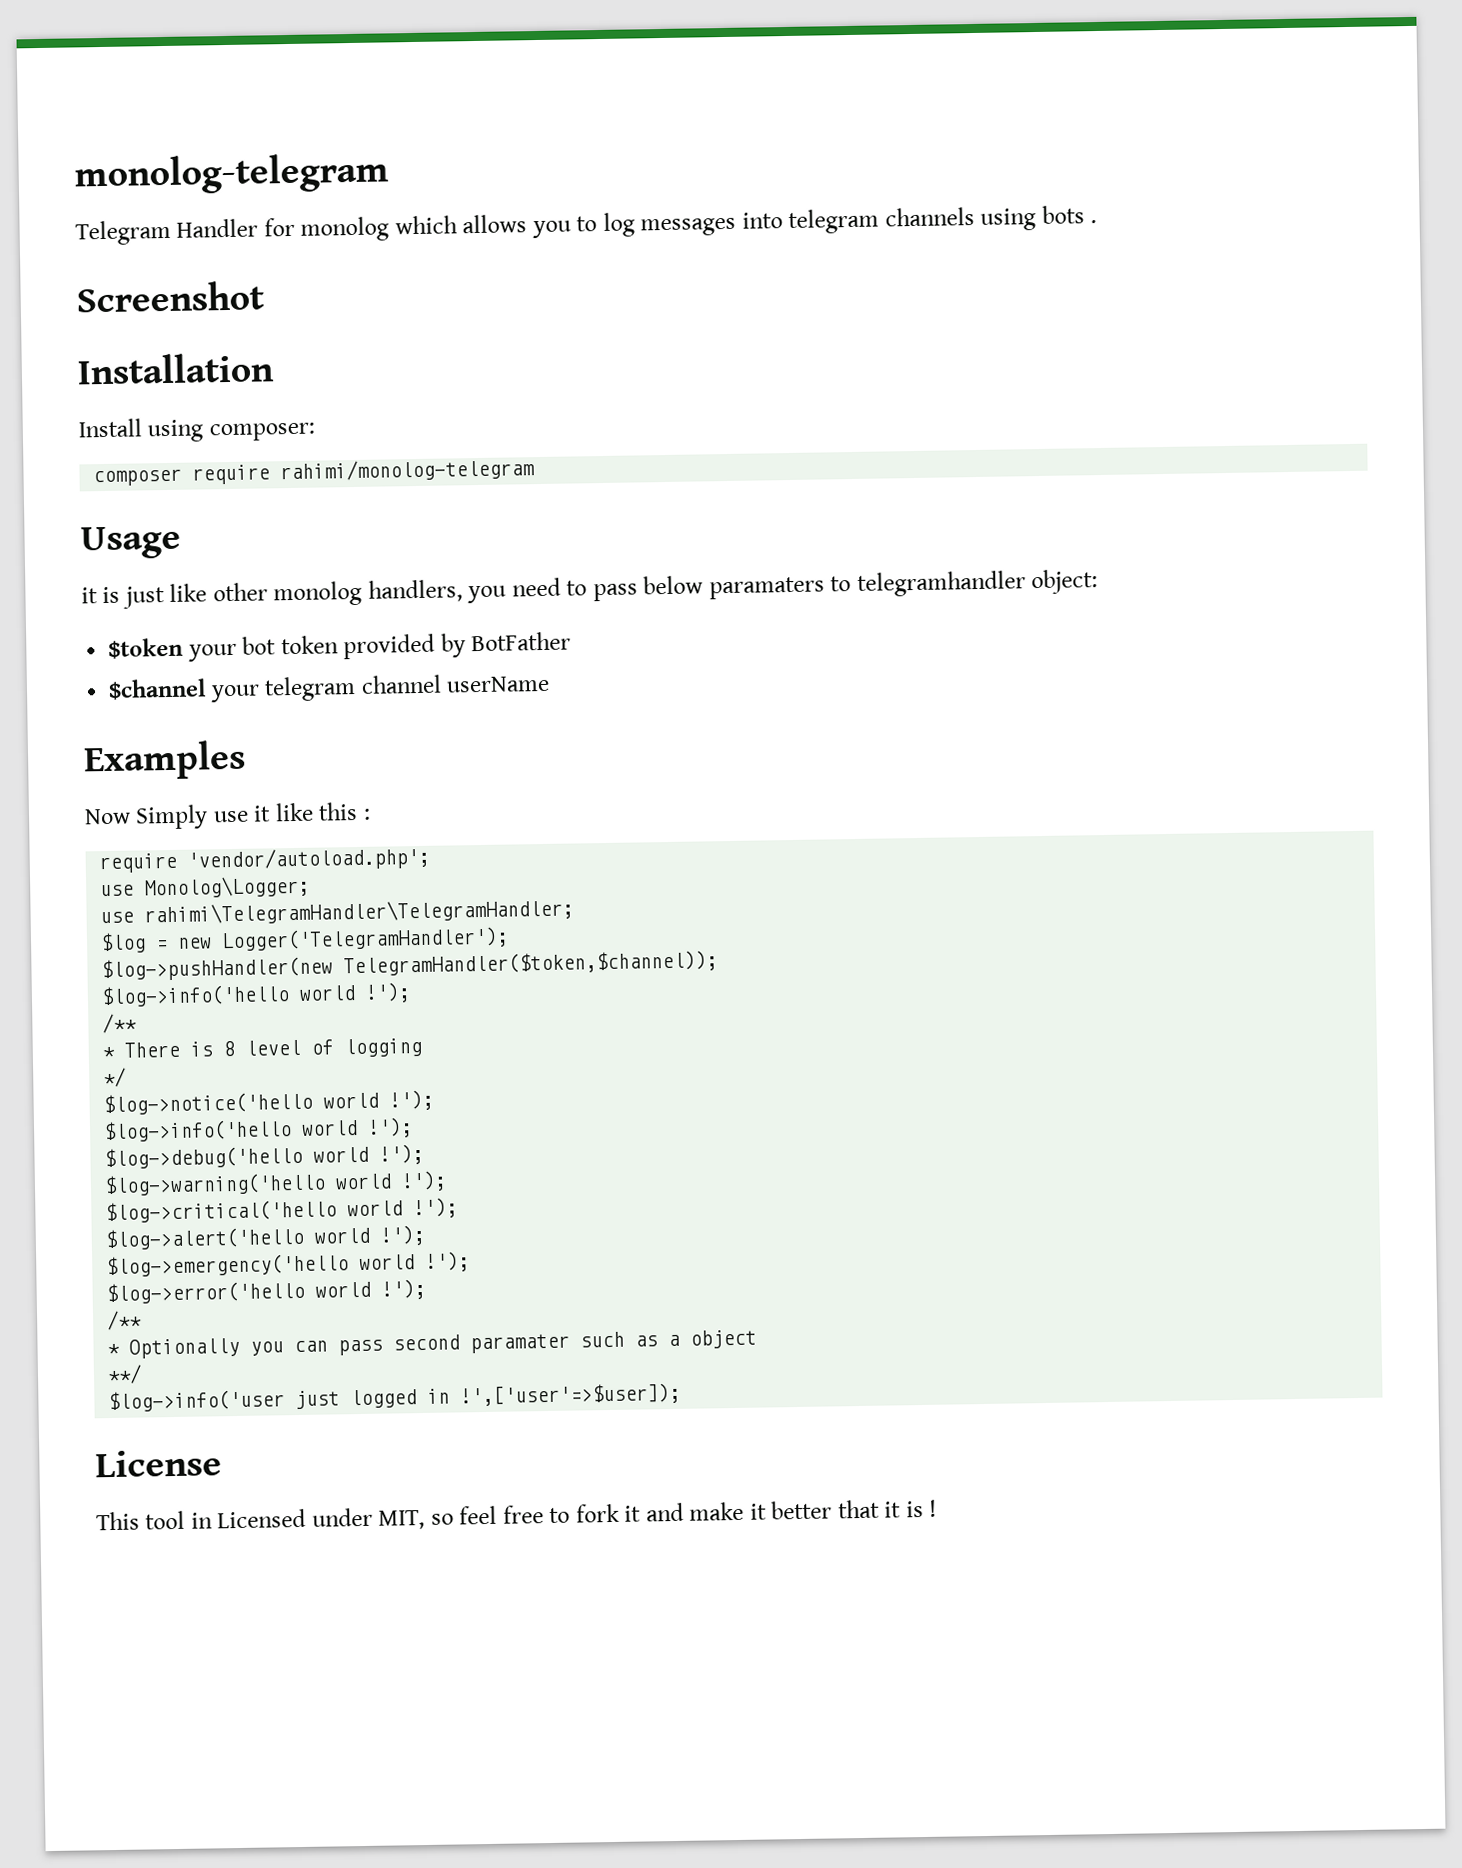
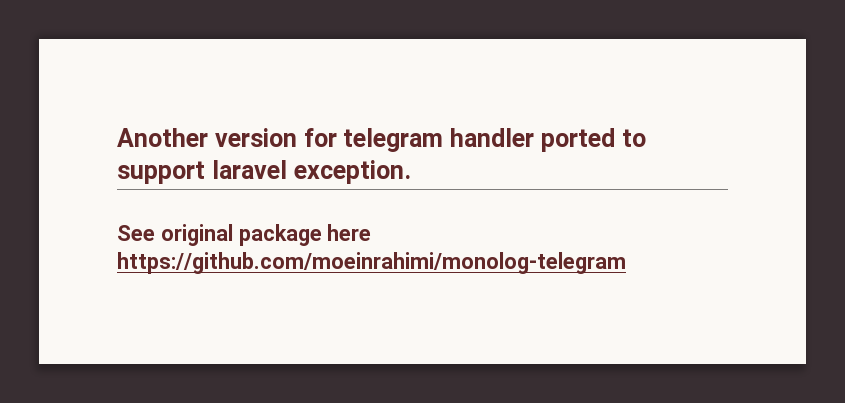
[74,152,390,196] [75,205,1098,246] [76,280,265,313] [77,352,275,385] [78,418,316,443] [93,458,536,487] [80,525,181,560] [81,569,1099,609] [108,631,572,662] [108,674,551,703] [83,739,246,781] [84,801,371,830] [99,846,431,874] [100,875,311,899] [100,898,575,926] [100,926,510,954] [101,950,719,982] [101,982,412,1008] [102,1013,138,1034] [102,1037,423,1059] [103,1067,127,1088] [103,1089,435,1116] [103,1117,414,1143] [104,1143,425,1170] [104,1170,448,1197] [105,1197,459,1224] [105,1224,426,1251] [106,1251,471,1278] [106,1278,427,1305] [106,1310,143,1331] [107,1329,758,1359] [107,1364,143,1385] [108,1382,682,1413] [95,1449,222,1478] [96,1499,938,1531] monolog-telegram // Telegram Handler for monolog which allows you to log messages into telegram channels using bots . // Screenshot // Installation // Install using composer: // composer require rahimi/monolog-telegram // Usage // it is just like other monolog handlers, you need to pass below paramaters to telegramhandler object: // $token your bot token provided by BotFather // $channel your telegram channel userName // Examples // Now Simply use it like this : // require 'vendor/autoload.php'; // use Monolog\Logger; // use rahimi\TelegramHandler\TelegramHandler; // $log = new Logger('TelegramHandler'); // $log->pushHandler(new TelegramHandler($token,$channel)); // $log->info('hello world !'); // /** // * There is 8 level of logging // */ // $log->notice('hello world !'); // $log->info('hello world !'); // $log->debug('hello world !'); // $log->warning('hello world !'); // $log->critical('hello world !'); // $log->alert('hello world !'); // $log->emergency('hello world !'); // $log->error('hello world !'); // /** // * Optionally you can pass second paramater such as a object // **/ // $log->info('user just logged in !',['user'=>$user]); // License // This tool in Licensed under MIT, so feel free to fork it and make it better that it is ! -> [117,128,646,152] [117,160,411,184] [117,224,372,246] [117,252,626,274] Another version for telegram handler ported to support laravel exception. // See original package here https://github.com/moeinrahimi/monolog-telegram

